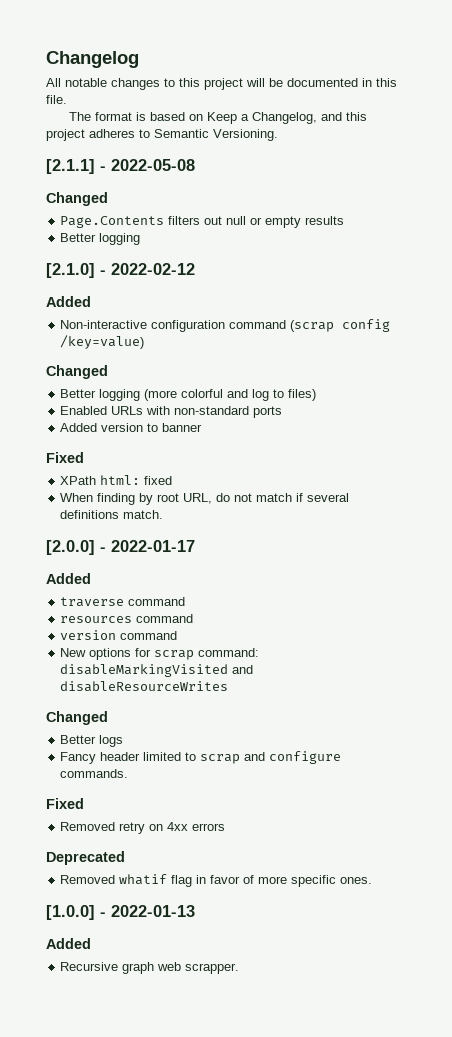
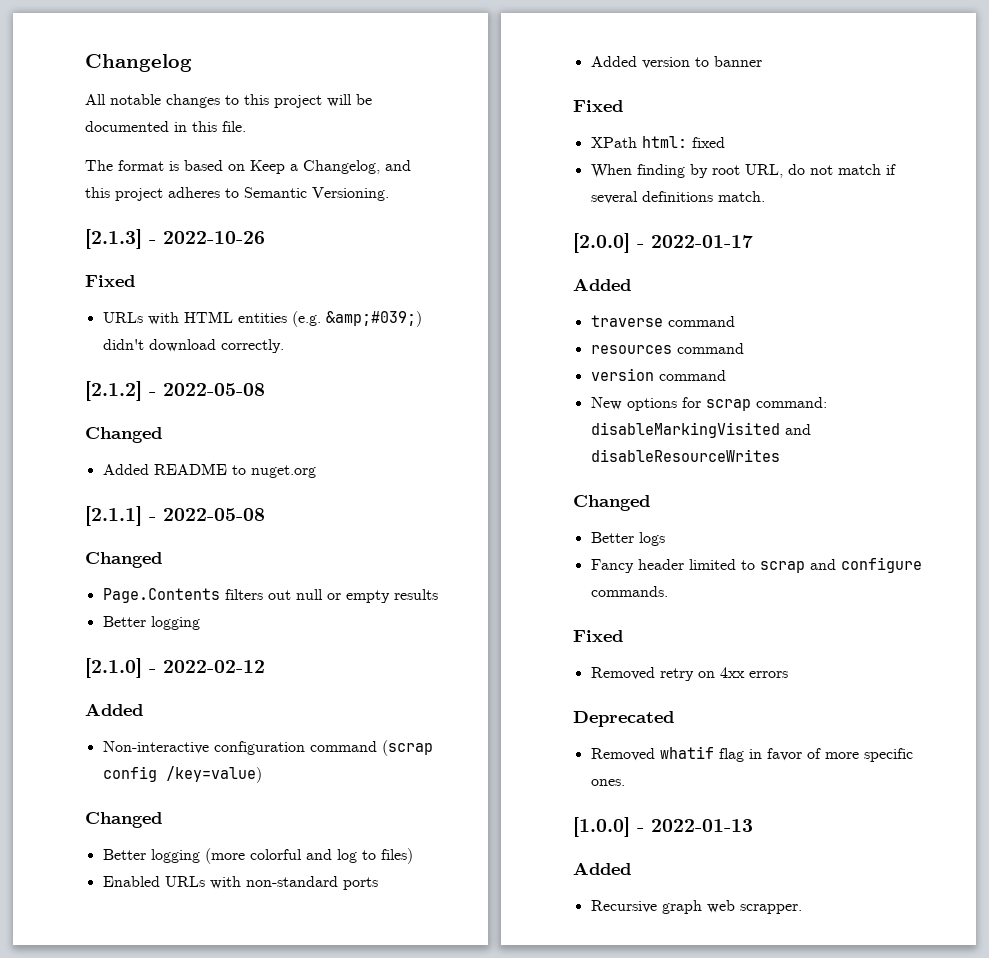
(278, 135) none -> [85,229,265,249] [85,275,135,287] [102,311,422,327] [102,339,284,353] [85,381,265,401] [85,427,162,443] [102,463,316,478] // [2.1.3] - 2022-10-26 // Fixed // URLs with HTML entities (e.g. &amp;#039;) didn't download correctly. // [2.1.2] - 2022-05-08 // Changed // Added README to nuget.org

